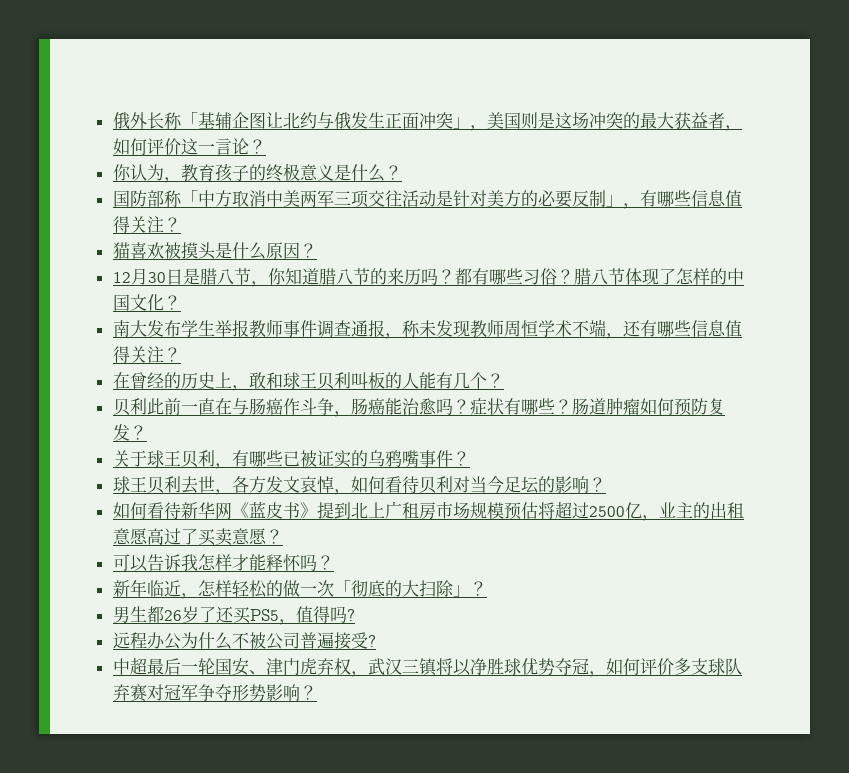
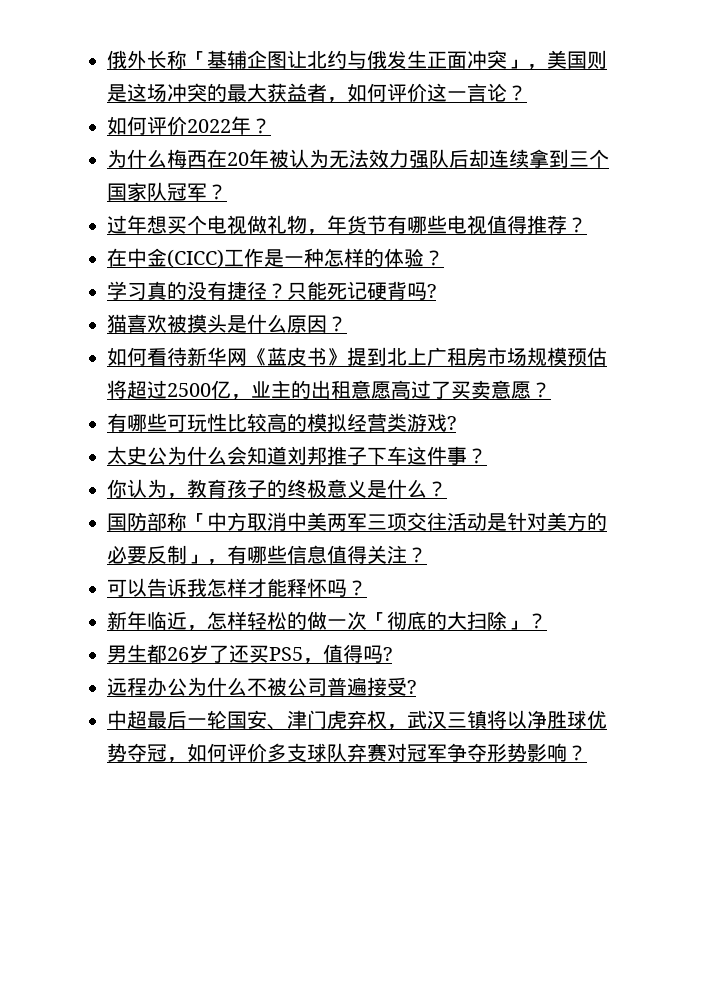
(266, 146) none -> [107,116,271,135] [107,149,609,168] [107,182,227,201] [107,215,587,235] [107,248,444,268] [107,281,436,301] [107,314,347,333] [107,347,607,366] [107,380,551,400] [107,413,456,432] [107,446,487,466] // 如何评价2022年？ // 为什么梅西在20年被认为无法效力强队后却连续拿到三个国家队冠军？ // 过年想买个电视做礼物，年货节有哪些电视值得推荐？ // 在中金(CICC)工作是一种怎样的体验？ // 学习真的没有捷径？只能死记硬背吗? // 猫喜欢被摸头是什么原因？ // 如何看待新华网《蓝皮书》提到北上广租房市场规模预估将超过2500亿，业主的出租意愿高过了买卖意愿？ // 有哪些可玩性比较高的模拟经营类游戏? // 太史公为什么会知道刘邦推子下车这件事？
[112,242,317,260] [112,268,744,287] [112,294,181,311] [112,319,742,339] [112,346,181,363] [112,372,504,391] [112,398,725,417] [112,424,147,441] [112,450,470,469] [112,475,606,495] [112,501,744,521] [112,528,283,546] // 猫喜欢被摸头是什么原因？ // 12月30日是腊八节，你知道腊八节的来历吗？都有哪些习俗？腊八节体现了怎样的中国文化？ // 南大发布学生举报教师事件调查通报，称未发现教师周恒学术不端，还有哪些信息值得关注？ // 在曾经的历史上，敢和球王贝利叫板的人能有几个？ // 贝利此前一直在与肠癌作斗争，肠癌能治愈吗？症状有哪些？肠道肿瘤如何预防复发？ // 关于球王贝利，有哪些已被证实的乌鸦嘴事件？ // 球王贝利去世，各方发文哀悼，如何看待贝利对当今足坛的影响？ // 如何看待新华网《蓝皮书》提到北上广租房市场规模预估将超过2500亿，业主的出租意愿高过了买卖意愿？ -> (427, 555) none

